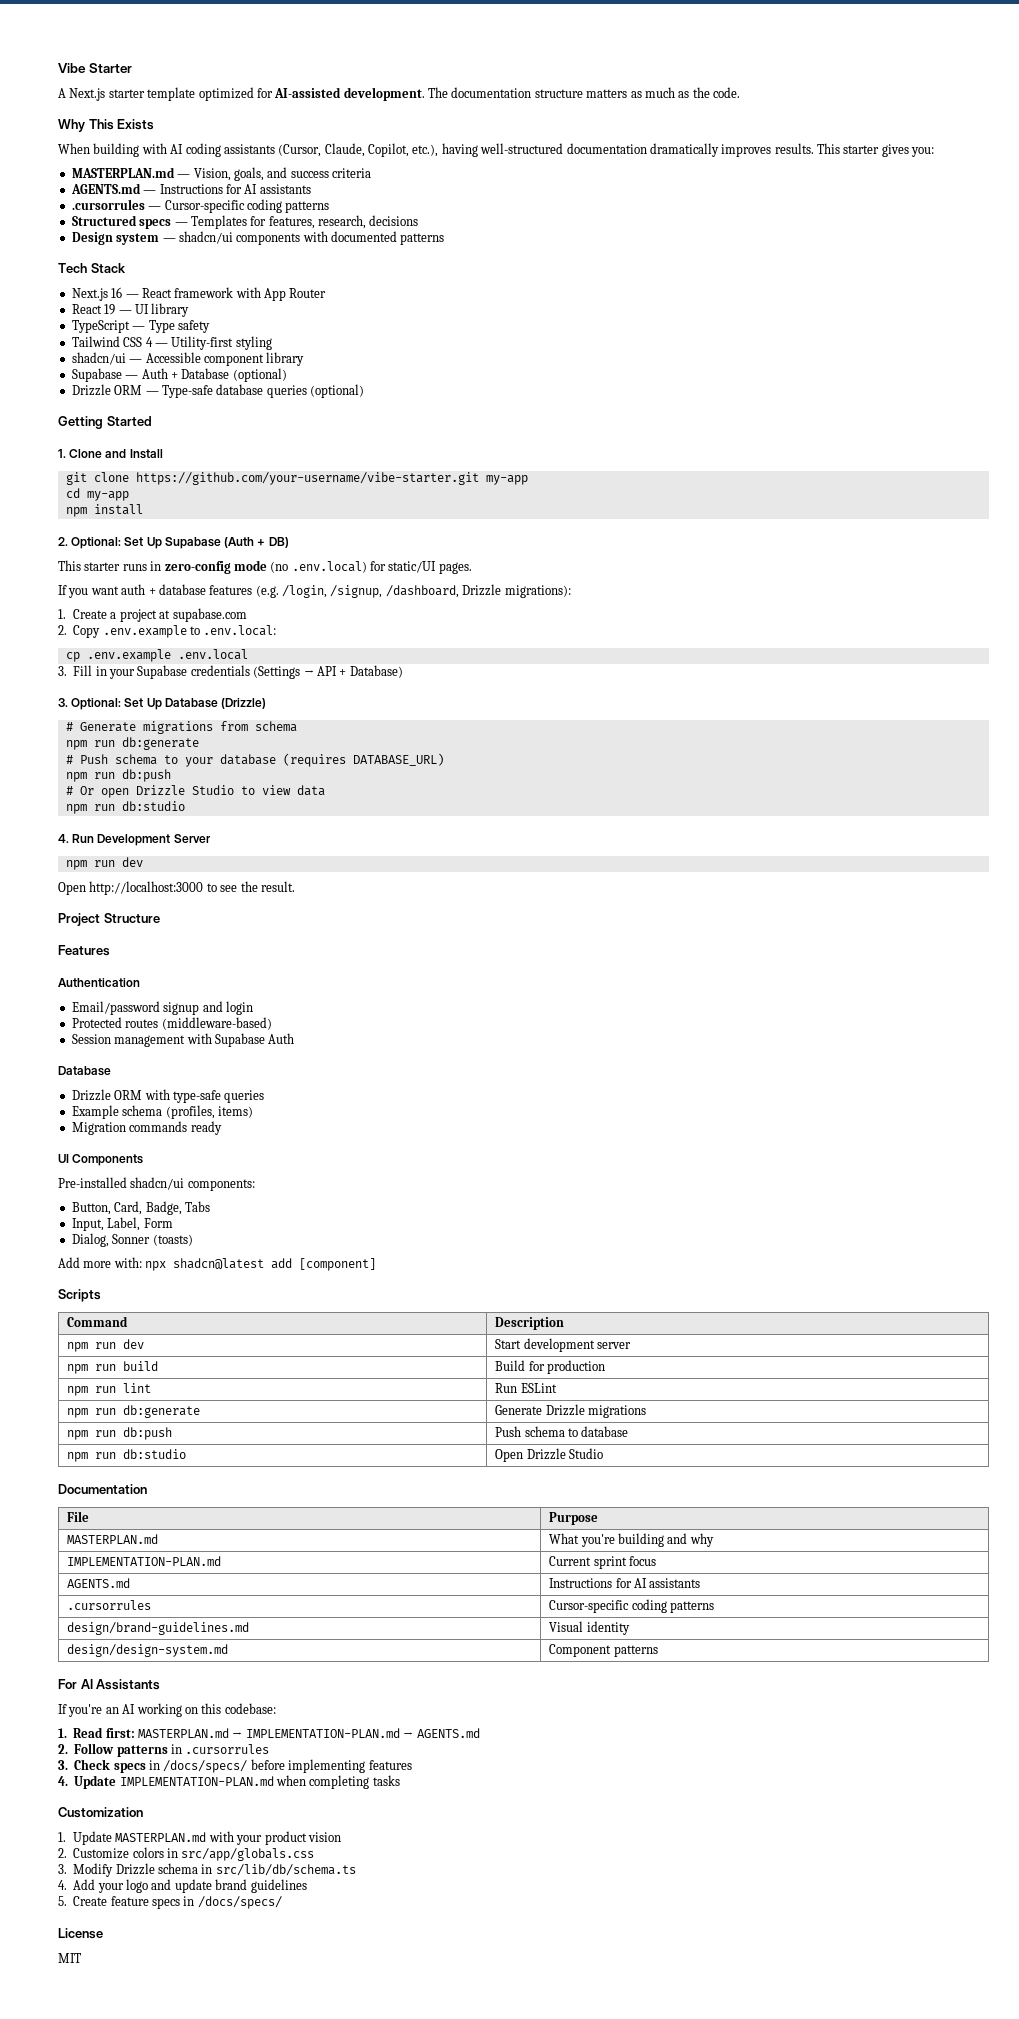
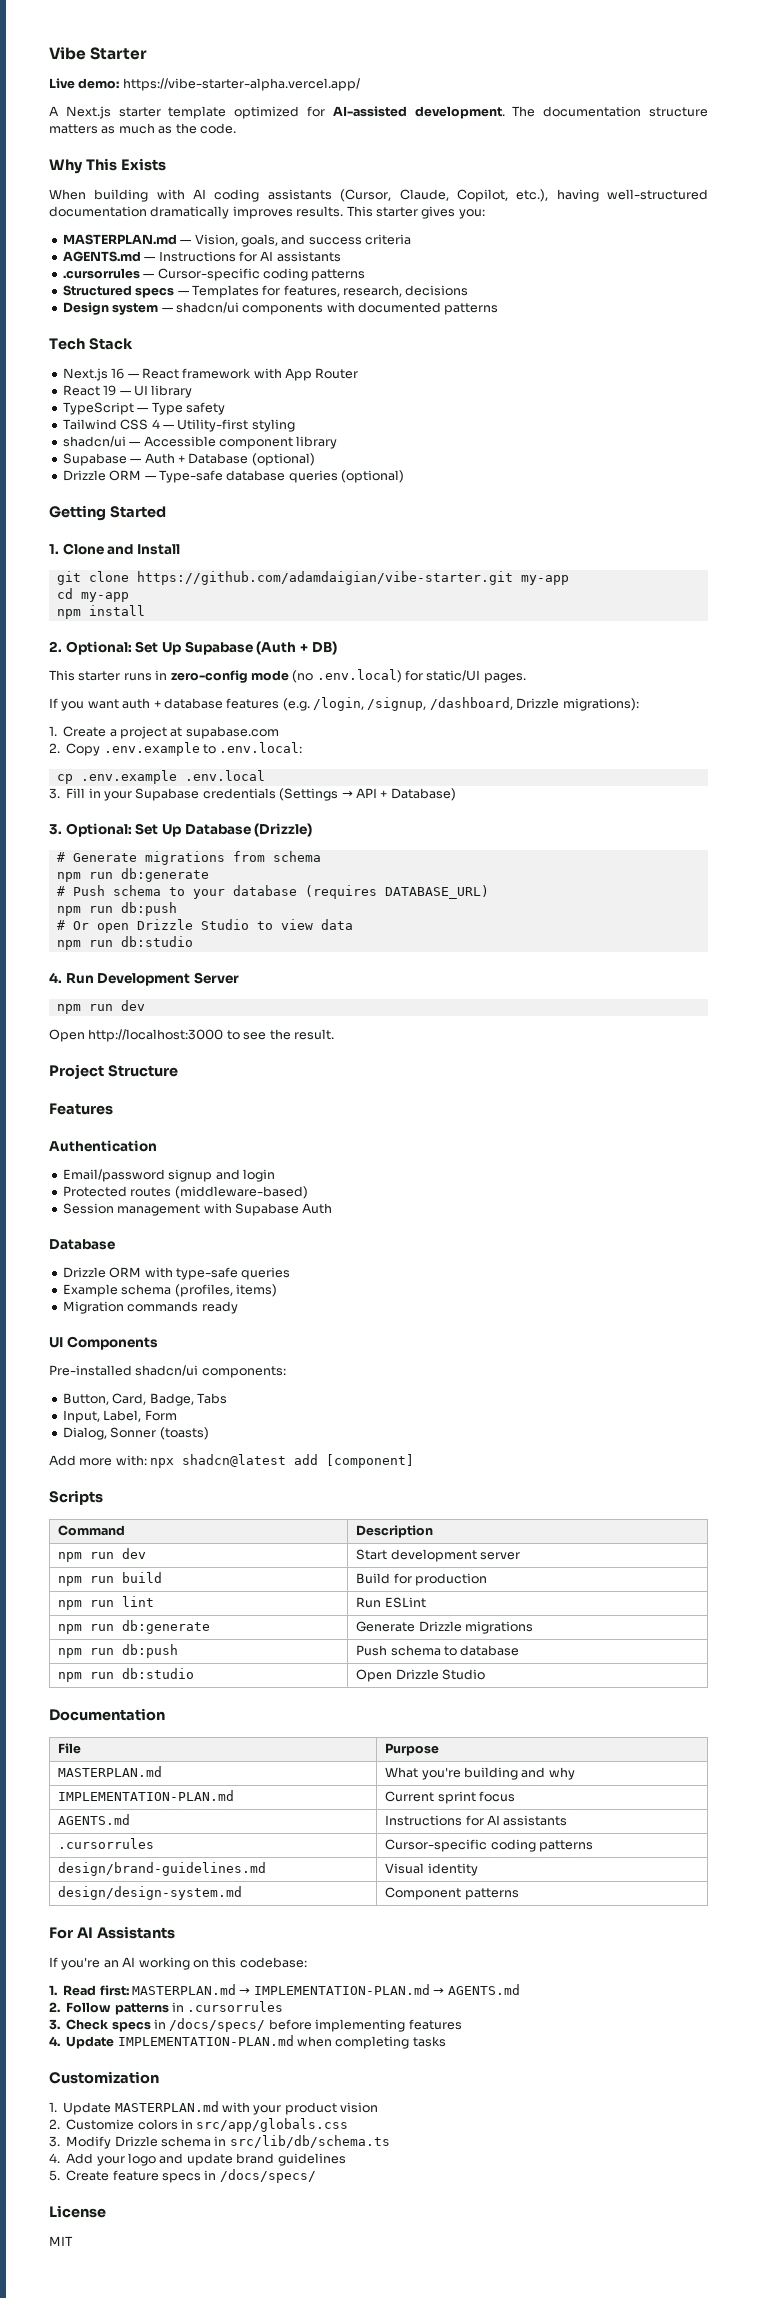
(132, 68) none -> [49,78,360,91] // Live demo: https://vibe-starter-alpha.vercel.app/
[135,472,479,485] https://github.com/your-username/vibe-starter.git -> [136,571,513,585] https://github.com/adamdaigian/vibe-starter.git

